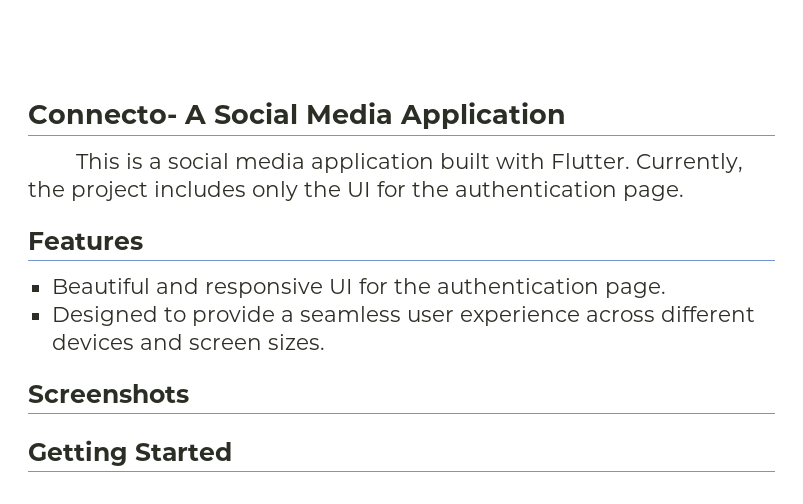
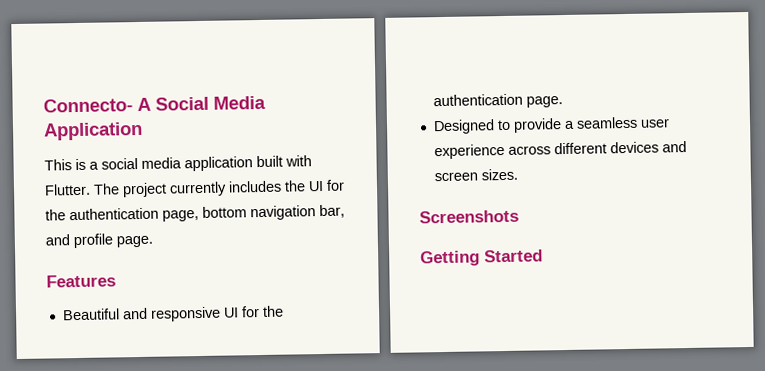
[635,153,743,173] [28,181,298,201] Currently, the project includes only -> [93,180,282,198] The project currently includes
(617, 189) none -> [162,204,345,222] [45,233,113,249] page, bottom navigation bar, and profile

